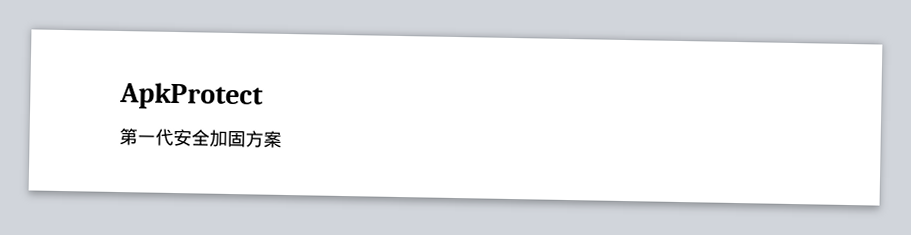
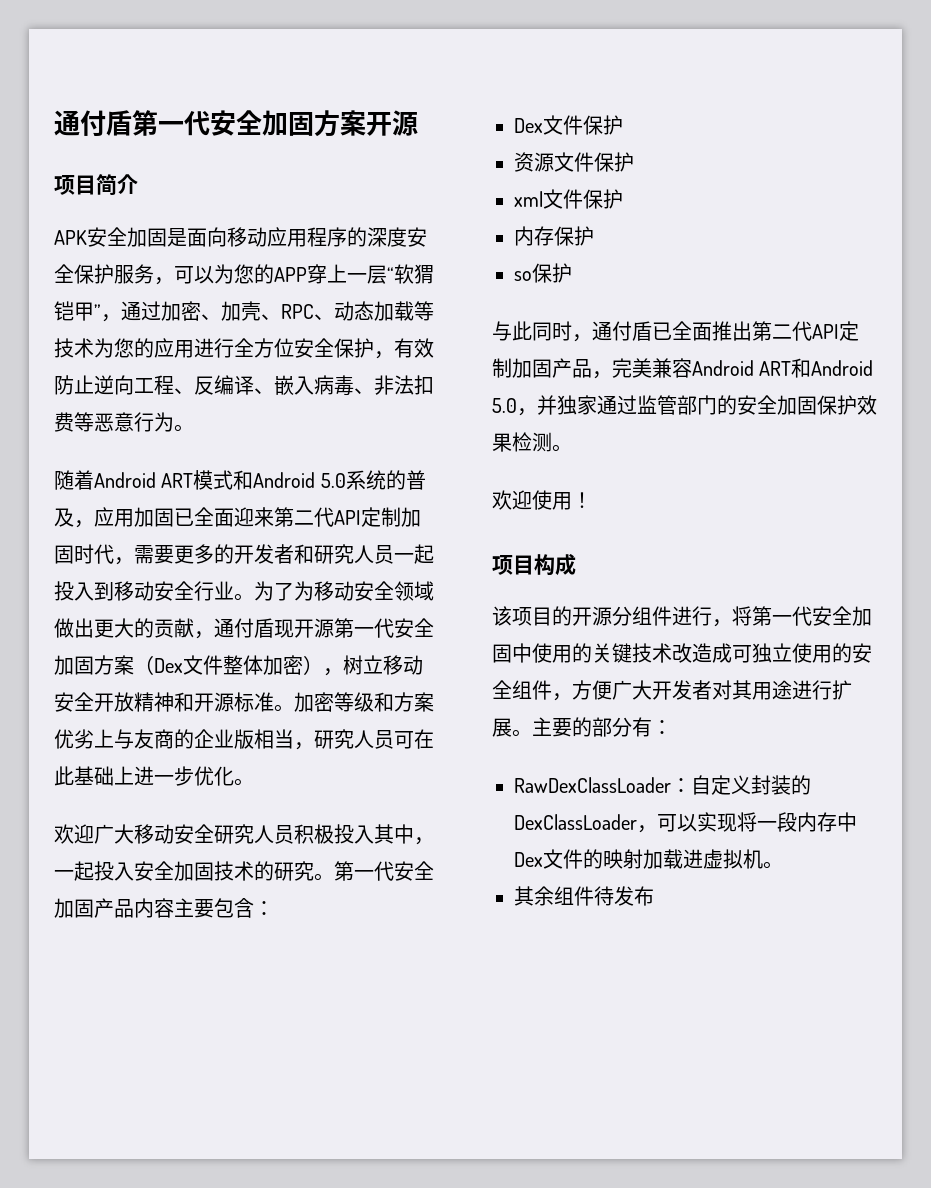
[119,82,264,111] [119,128,282,148] ApkProtect // 第一代安全加固方案 -> [54,110,418,137] [54,174,138,196] [54,227,427,247] [54,264,434,285] [54,301,434,322] [54,338,434,359] [54,375,434,396] [54,412,194,432] [54,470,426,490] [54,507,421,528] [54,544,434,565] [54,581,434,601] [54,618,434,639] [54,655,423,676] [54,692,434,712] [54,729,434,750] [54,766,254,786] [54,824,434,845] [54,861,434,881] [54,898,274,918] [514,115,623,135] [514,152,634,172] [514,189,623,209] [514,226,594,246] [514,263,572,283] [492,321,859,342] [492,358,874,379] [492,395,877,416] [492,432,572,452] [492,490,592,510] [492,553,576,576] [492,606,872,627] [492,643,872,663] [492,680,852,701] [492,717,672,737] [514,775,811,795] [514,812,857,833] [514,849,783,869] [514,886,654,906] 通付盾第一代安全加固方案开源 // 项目简介 // APK安全加固是面向移动应用程序的深度安全保护服务，可以为您的APP穿上一层“软猬铠甲”，通过加密、加壳、RPC、动态加载等技术为您的应用进行全方位安全保护，有效防止逆向工程、反编译、嵌入病毒、非法扣费等恶意行为。 // 随着Android ART模式和Android 5.0系统的普及，应用加固已全面迎来第二代API定制加固时代，需要更多的开发者和研究人员一起投入到移动安全行业。为了为移动安全领域做出更大的贡献，通付盾现开源第一代安全加固方案（Dex文件整体加密），树立移动安全开放精神和开源标准。加密等级和方案优劣上与友商的企业版相当，研究人员可在此基础上进一步优化。 // 欢迎广大移动安全研究人员积极投入其中，一起投入安全加固技术的研究。第一代安全加固产品内容主要包含： // Dex文件保护 // 资源文件保护 // xml文件保护 // 内存保护 // so保护 // 与此同时，通付盾已全面推出第二代API定制加固产品，完美兼容Android ART和Android 5.0，并独家通过监管部门的安全加固保护效果检测。 // 欢迎使用！ // 项目构成 // 该项目的开源分组件进行，将第一代安全加固中使用的关键技术改造成可独立使用的安全组件，方便广大开发者对其用途进行扩展。主要的部分有： // RawDexClassLoader：自定义封装的DexClassLoader，可以实现将一段内存中Dex文件的映射加载进虚拟机。 // 其余组件待发布

